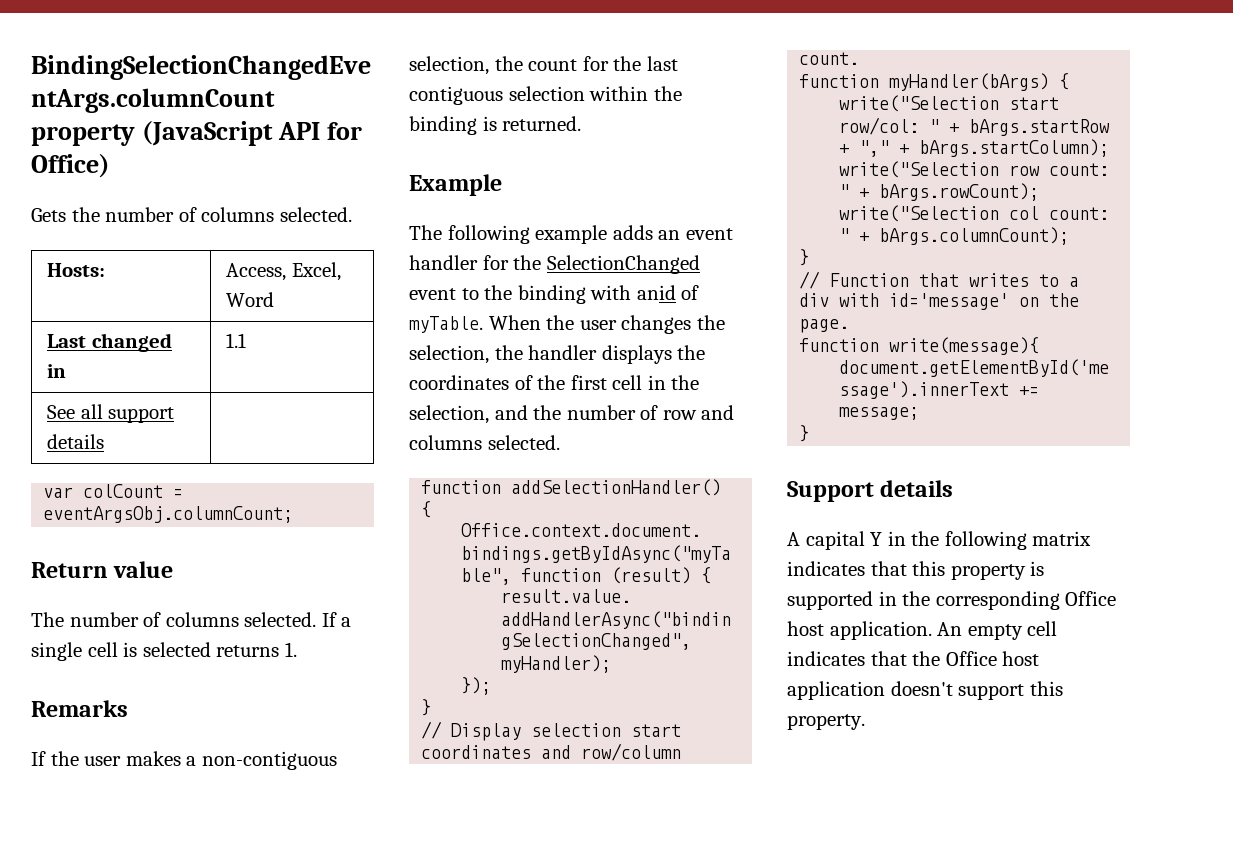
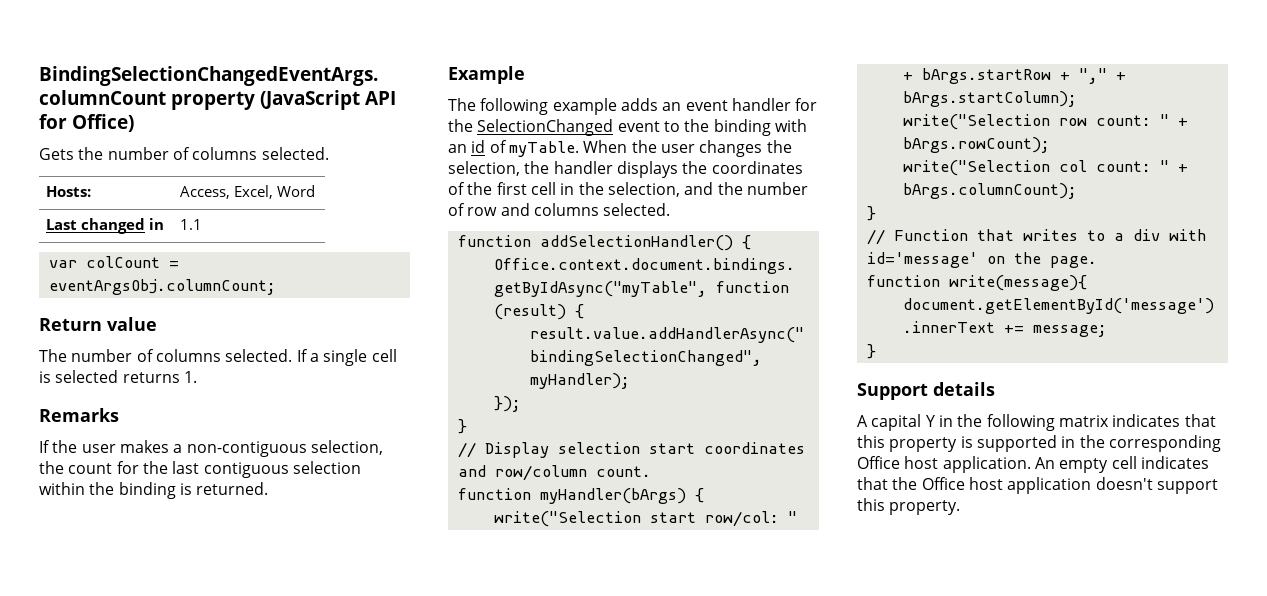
[47,404,175,423] [47,434,105,449] // See all support details | -> (202, 224) none
[636,285,676,300] anid -> [448,140,486,153] an id

